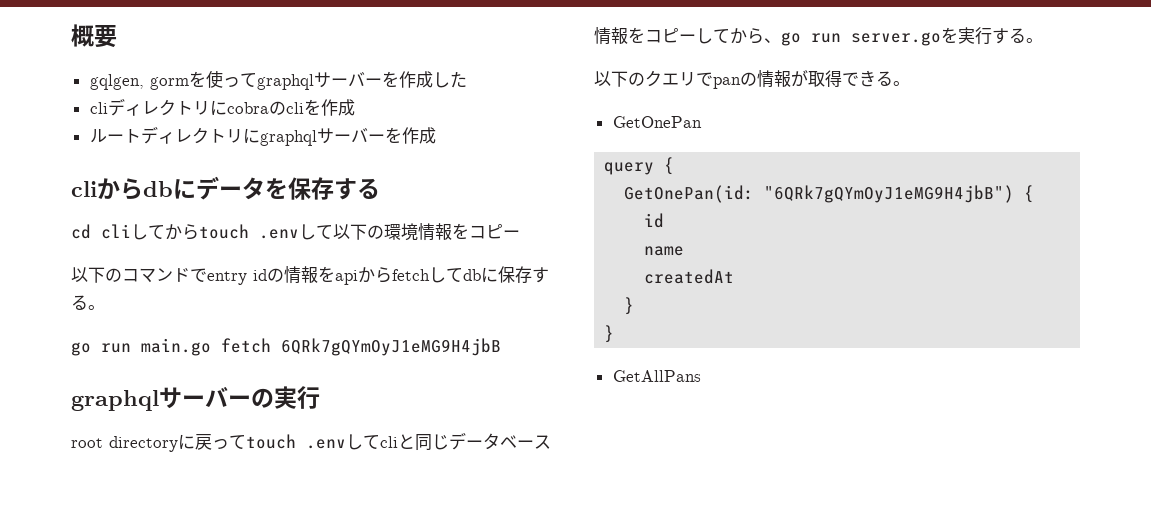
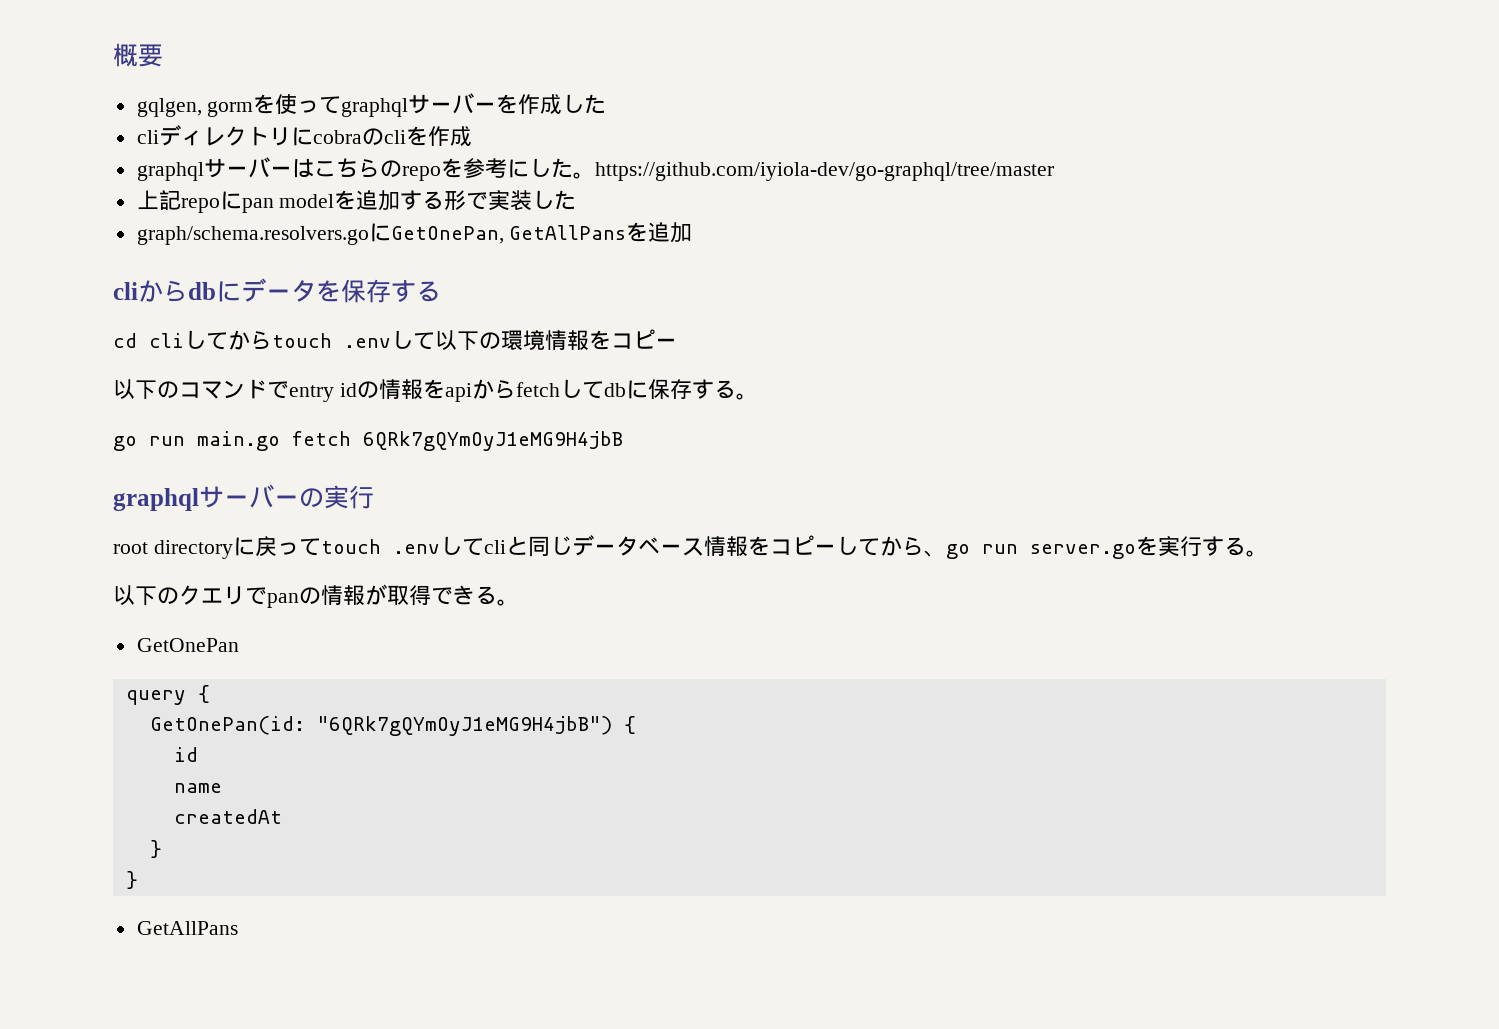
[89,126,436,146] ルートディレクトリにgraphqlサーバーを作成 -> [136,157,1054,181] [136,190,577,213] [136,222,693,245] graphqlサーバーはこちらのrepoを参考にした。https://github.com/iyiola-dev/go-graphql/tree/master // 上記repoにpan modelを追加する形で実装した // graph/schema.resolvers.goにGetOnePan, GetAllPansを追加

